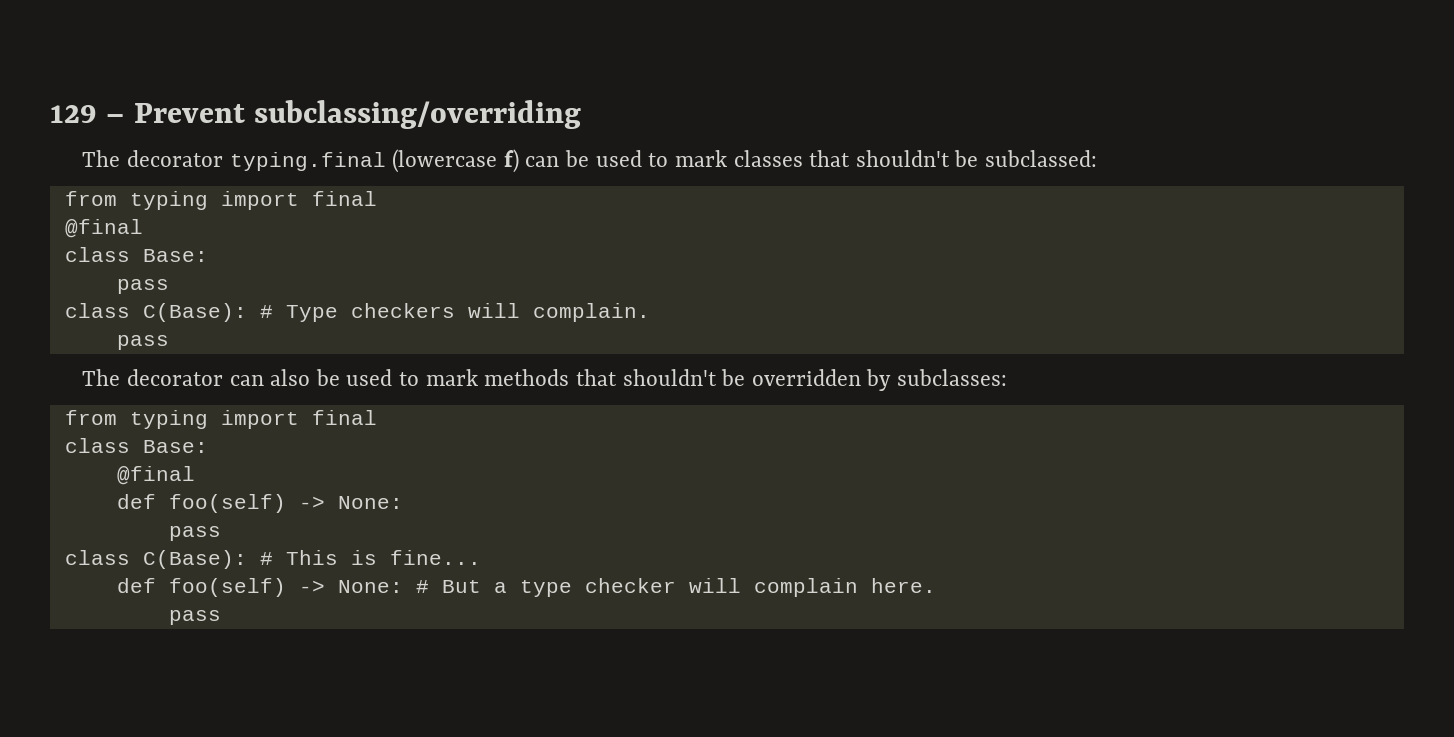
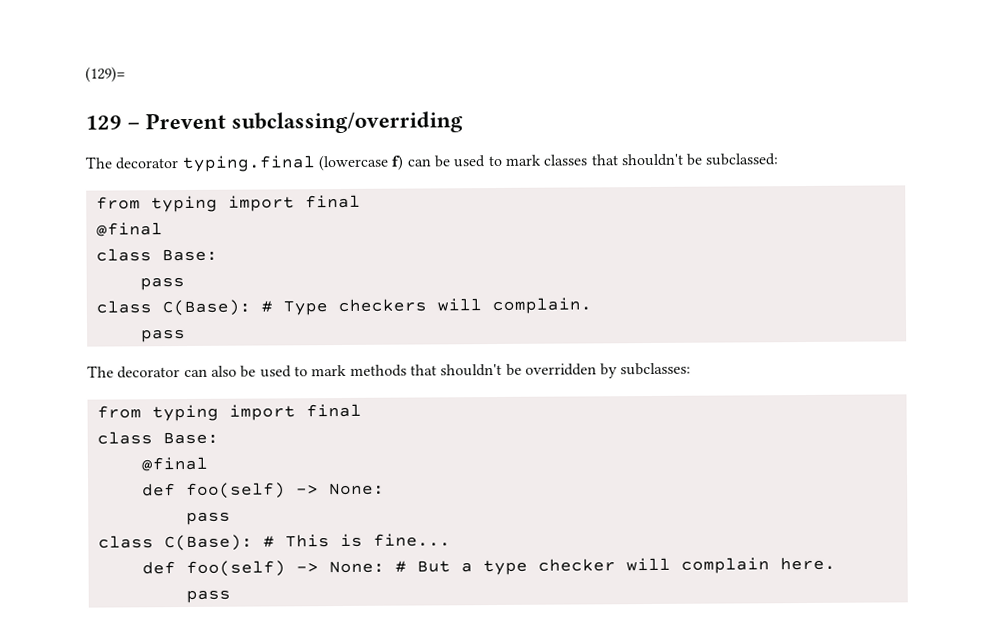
(50, 114) none -> [85,66,126,83] (129)= //

